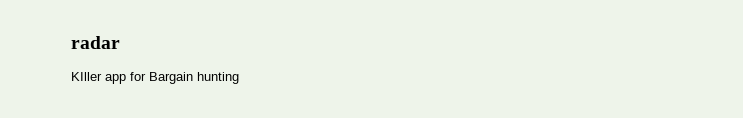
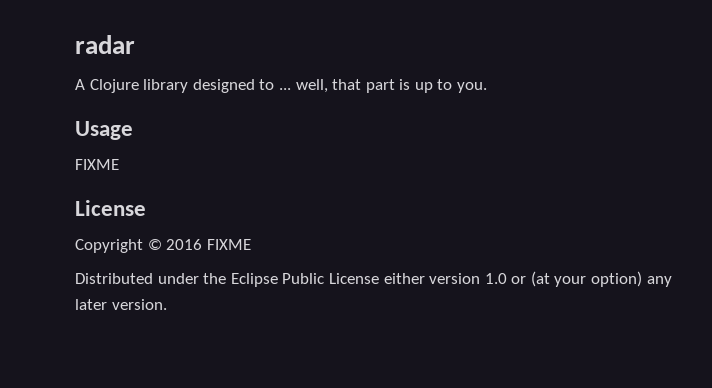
[71,72,239,84] KIller app for Bargain hunting -> [75,79,488,93] [75,121,133,140] [75,159,119,170] [75,200,146,216] [75,239,251,253] [75,271,672,287] [75,299,167,310] A Clojure library designed to ... well, that part is up to you. // Usage // FIXME // License // Copyright © 2016 FIXME // Distributed under the Eclipse Public License either version 1.0 or (at your option) any later version.

